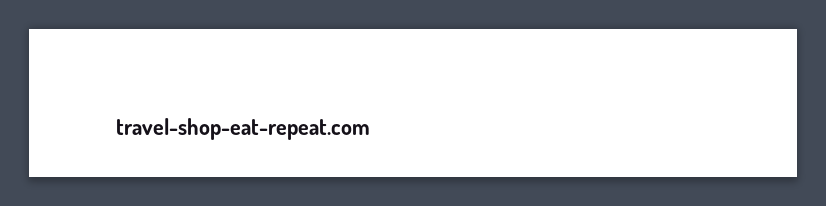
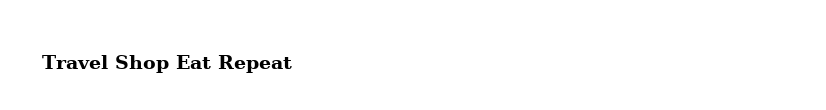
[116,118,370,140] travel-shop-eat-repeat.com -> [42,55,292,73] Travel Shop Eat Repeat

